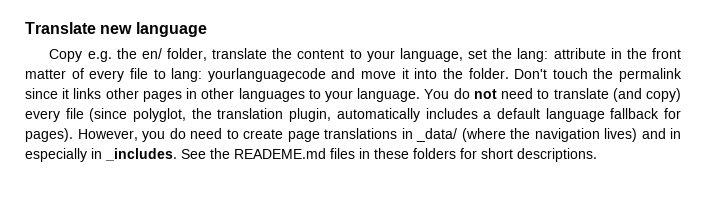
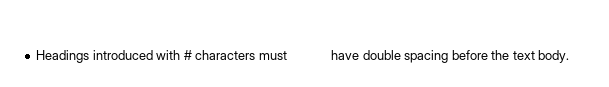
[25,22,207,37] [49,48,681,62] [25,68,682,82] [25,88,681,102] [25,108,682,122] [25,128,681,142] [25,148,597,162] Translate new language // Copy e.g. the en/ folder, translate the content to your language, set the lang: attribute in the front matter of every file to lang: yourlanguagecode and move it into the folder. Don't touch the permalink since it links other pages in other languages to your language. You do not need to translate (and copy) every file (since polyglot, the translation plugin, automatically includes a default language fallback for pages). However, you do need to create page translations in _data/ (where the navigation lives) and in especially in _includes. See the READEME.md files in these folders for short descriptions. -> [36,50,570,63] Headings introduced with # characters must have double spacing before the text body.

